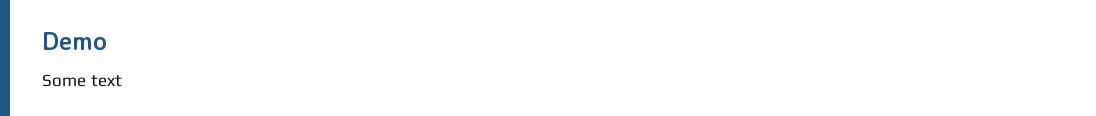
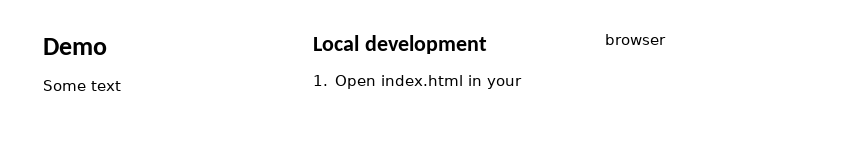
(122, 81) none -> [313,35,487,54] [313,75,523,89] [605,34,667,45] // Local development // 1. Open index.html in your browser

